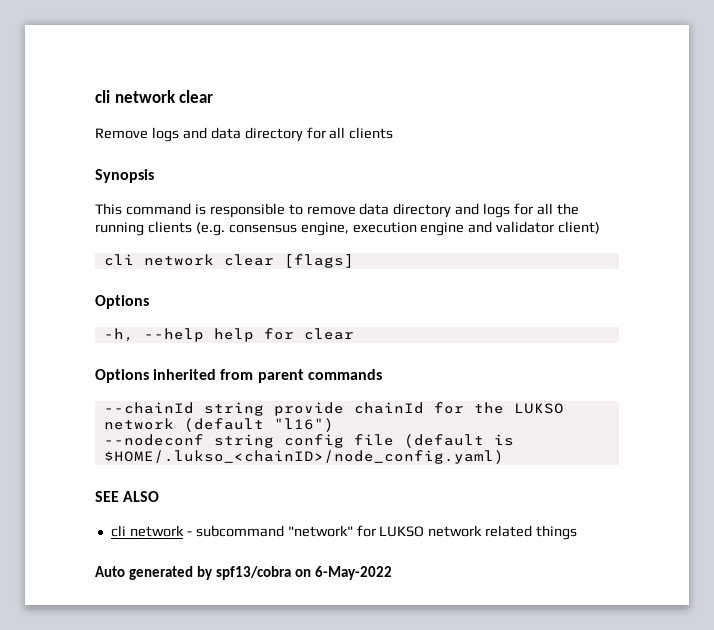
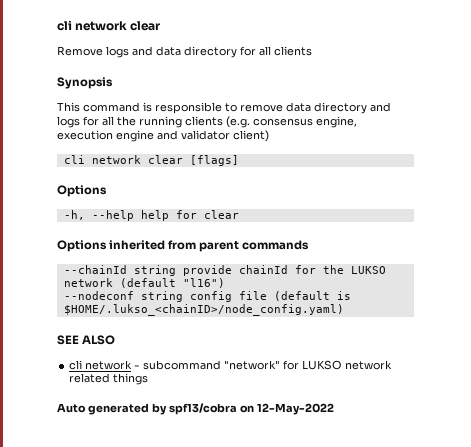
[314,566,392,580] 6-May-2022 -> [256,403,334,415] 12-May-2022

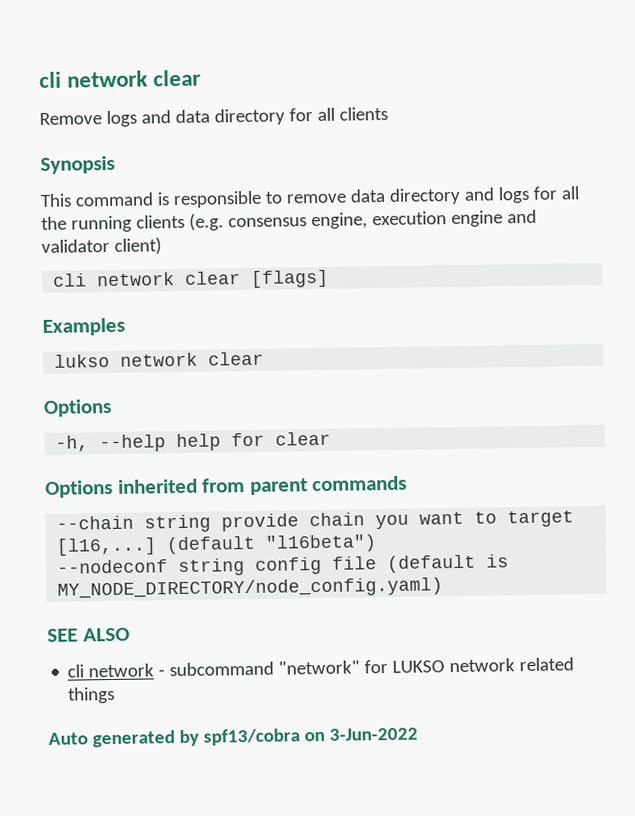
(239, 160) none -> [42,317,125,336] [54,351,265,368] // Examples // lukso network clear
[63,265,127,274] --chainId -> [56,515,135,530] --chain
[238,265,386,274] [63,278,225,288] chainId for the LUKSO network (default "l16") -> [309,510,575,530] [56,534,378,556] chain you want to target [l16,...] (default "l16beta")
[63,304,344,316] $HOME/.lukso_<chainID>/node_config.yaml) -> [57,577,444,600] MY_NODE_DIRECTORY/node_config.yaml)
[256,403,334,415] 12-May-2022 -> [328,727,418,741] 3-Jun-2022

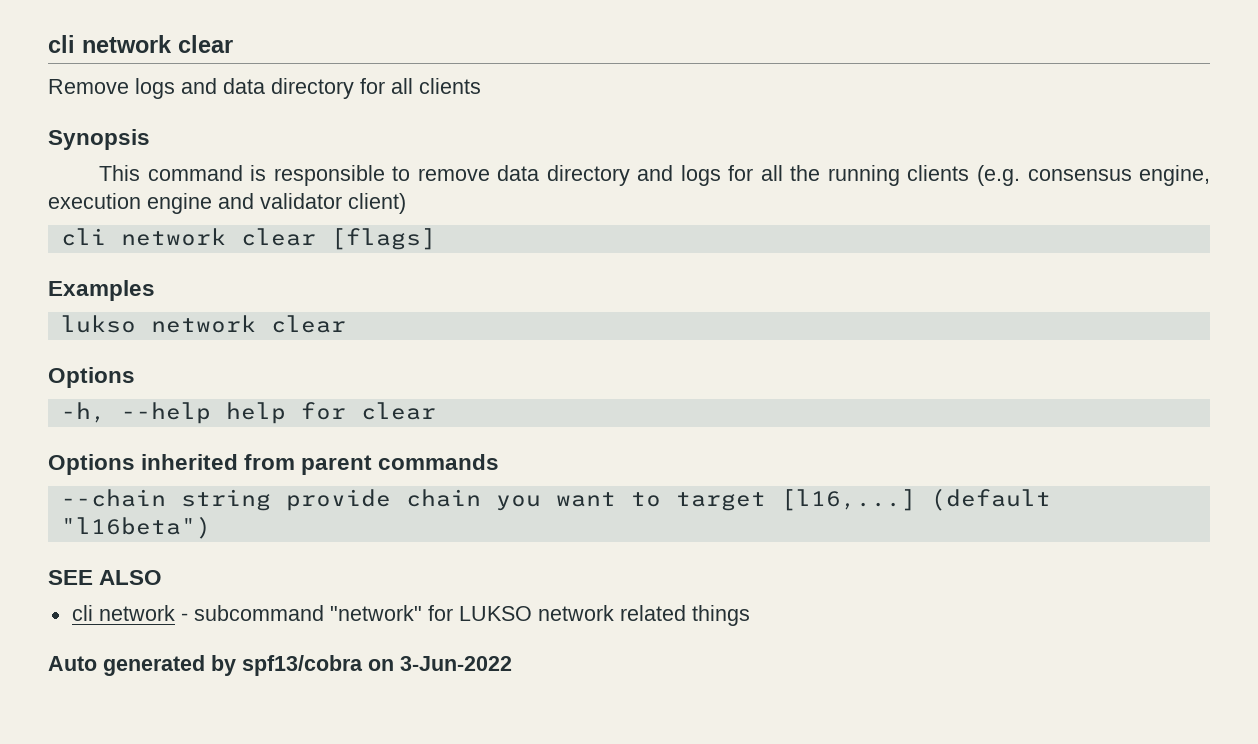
[57,554,510,577] [57,577,444,600] // --nodeconf string config file (default is MY_NODE_DIRECTORY/node_config.yaml) -> (211, 527) none

